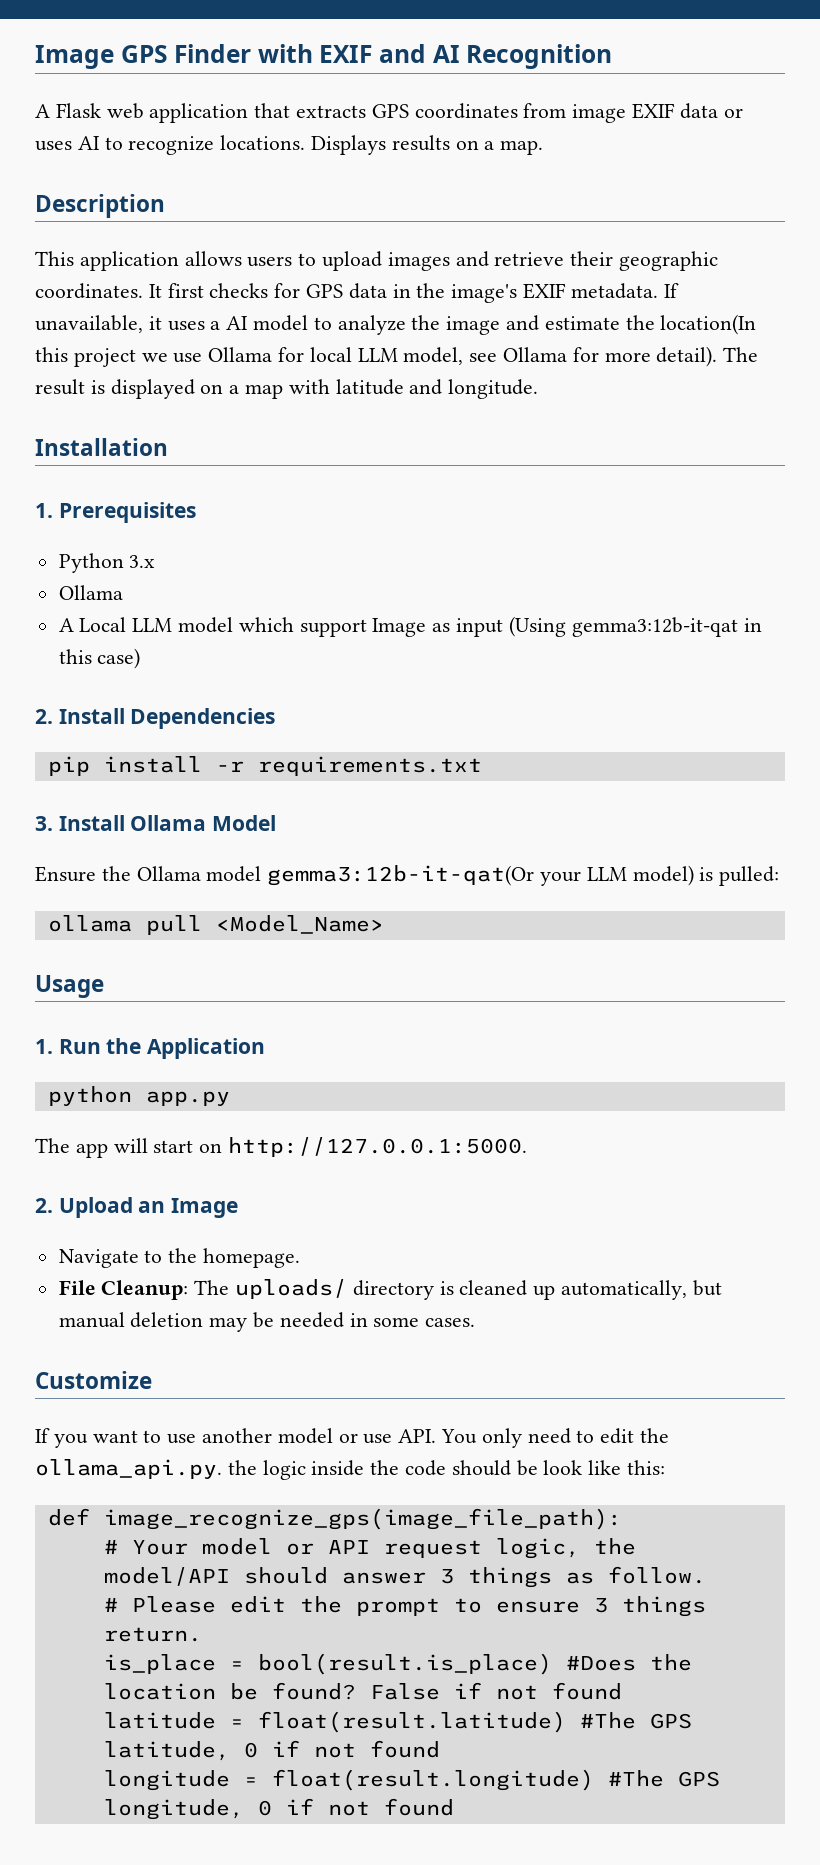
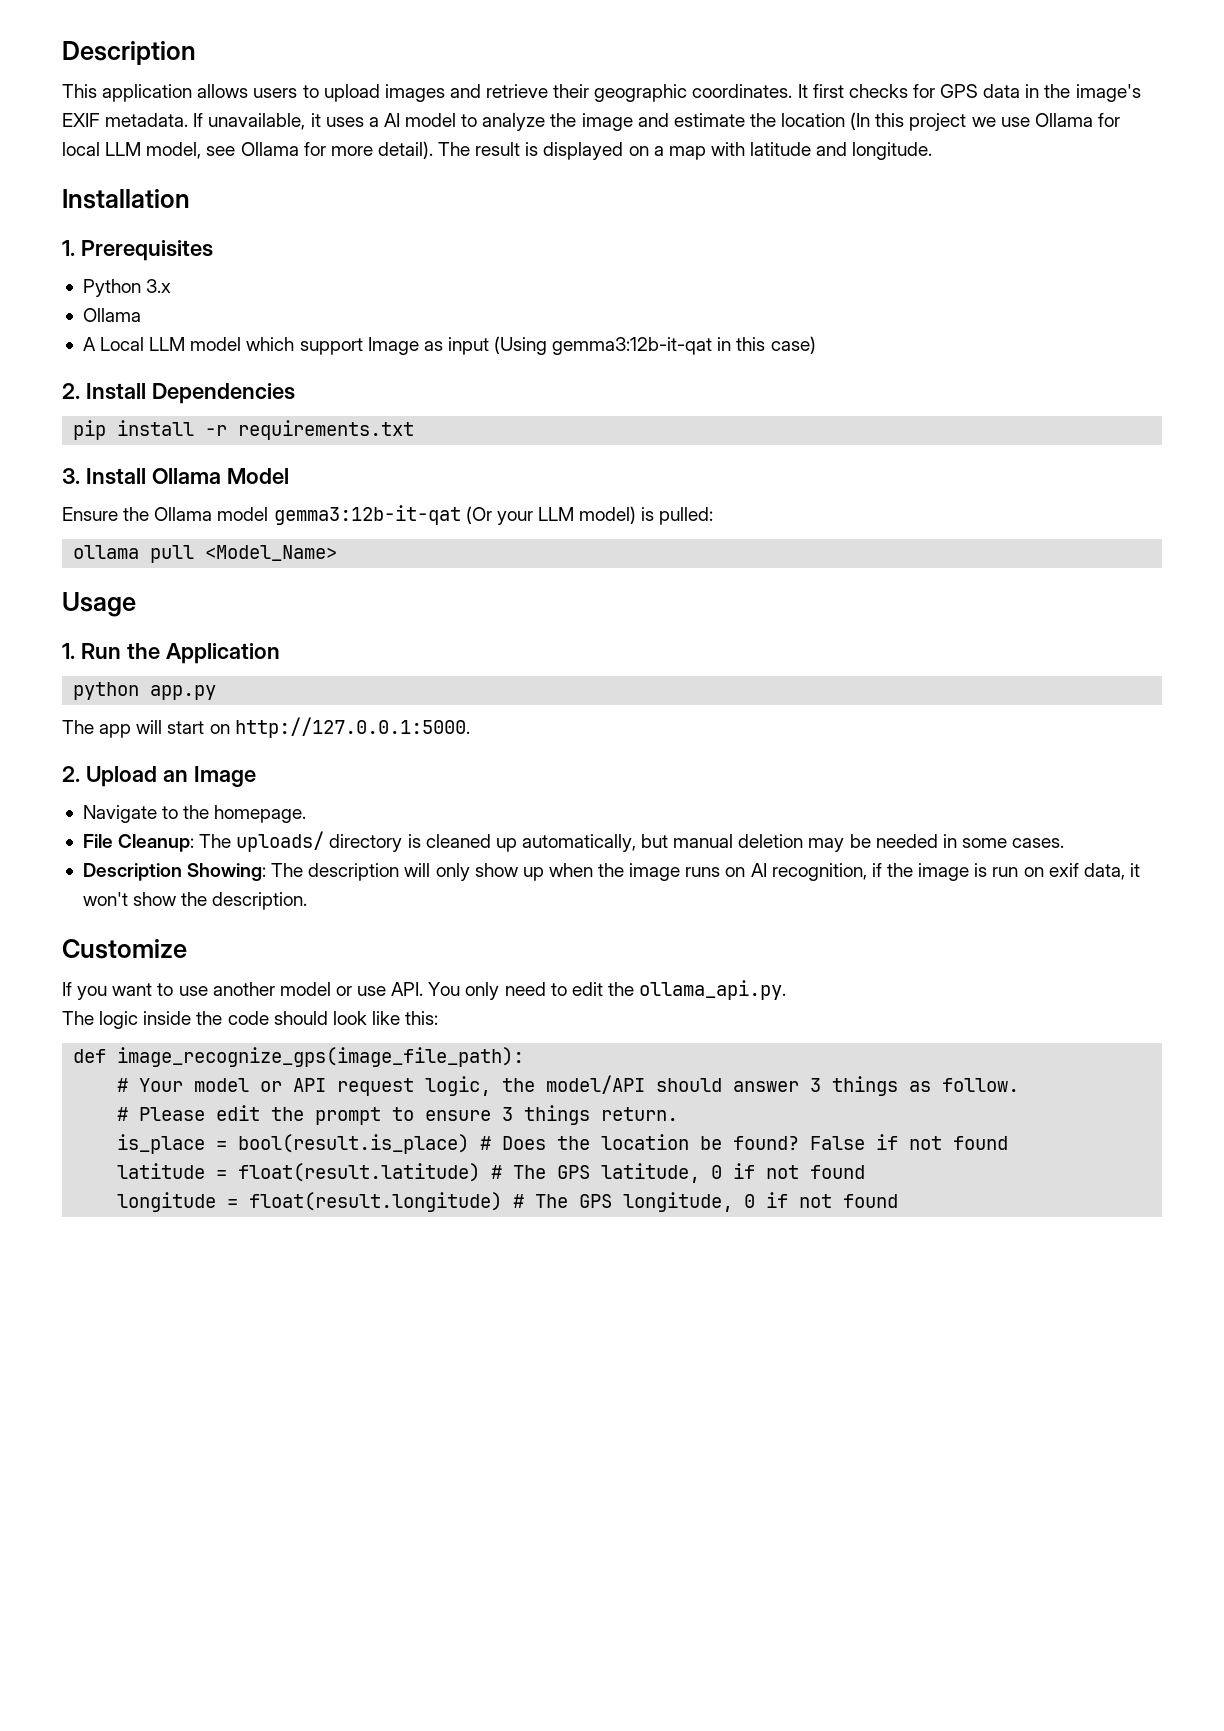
[35,44,613,69] [35,103,743,123] [35,135,544,155] Image GPS Finder with EXIF and AI Recognition // A Flask web application that extracts GPS coordinates from image EXIF data or uses AI to recognize locations. Displays results on a map. // -> (62, 53) none
[660,314,757,335] location(In -> [781,112,871,130] location (In
[267,865,535,886] gemma3:12b-it-qat(Or -> [273,505,492,525] gemma3:12b-it-qat (Or
(476, 1322) none -> [82,863,1140,881] [82,892,308,910] // Description Showing: The description will only show up when the image runs on AI recognition, if the image is run on exif data, it won't show the description.
[227,1460,257,1475] the -> [62,1011,94,1025] // The
[516,1460,538,1476] be -> (328, 1018) none
[565,1656,636,1671] #Does -> [480,1136,547,1150] # Does
[579,1712,636,1729] #The -> [491,1165,547,1179] # The
[607,1770,664,1787] #The -> [513,1194,569,1208] # The

